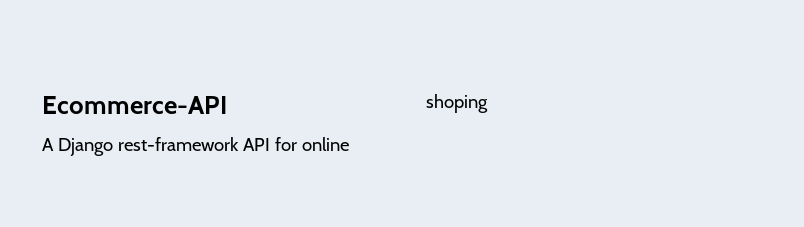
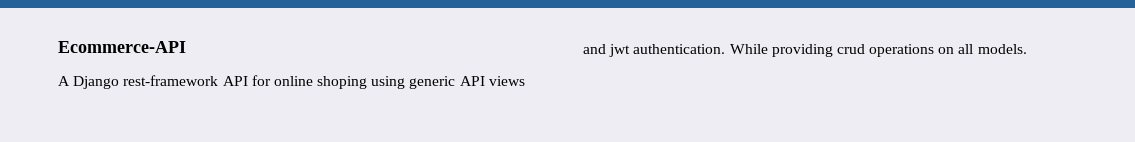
(488, 103) none -> [371,76,525,89] [583,44,1027,57] using generic API views and jwt authentication. While providing crud operations on all models.

